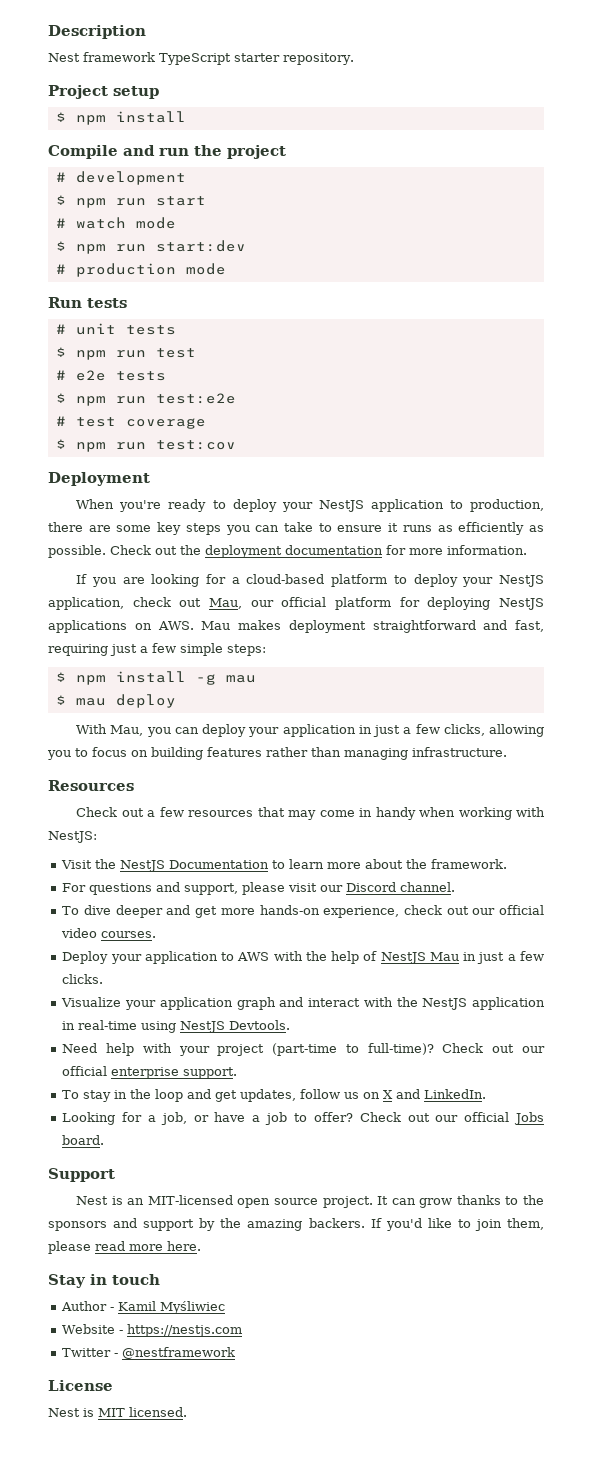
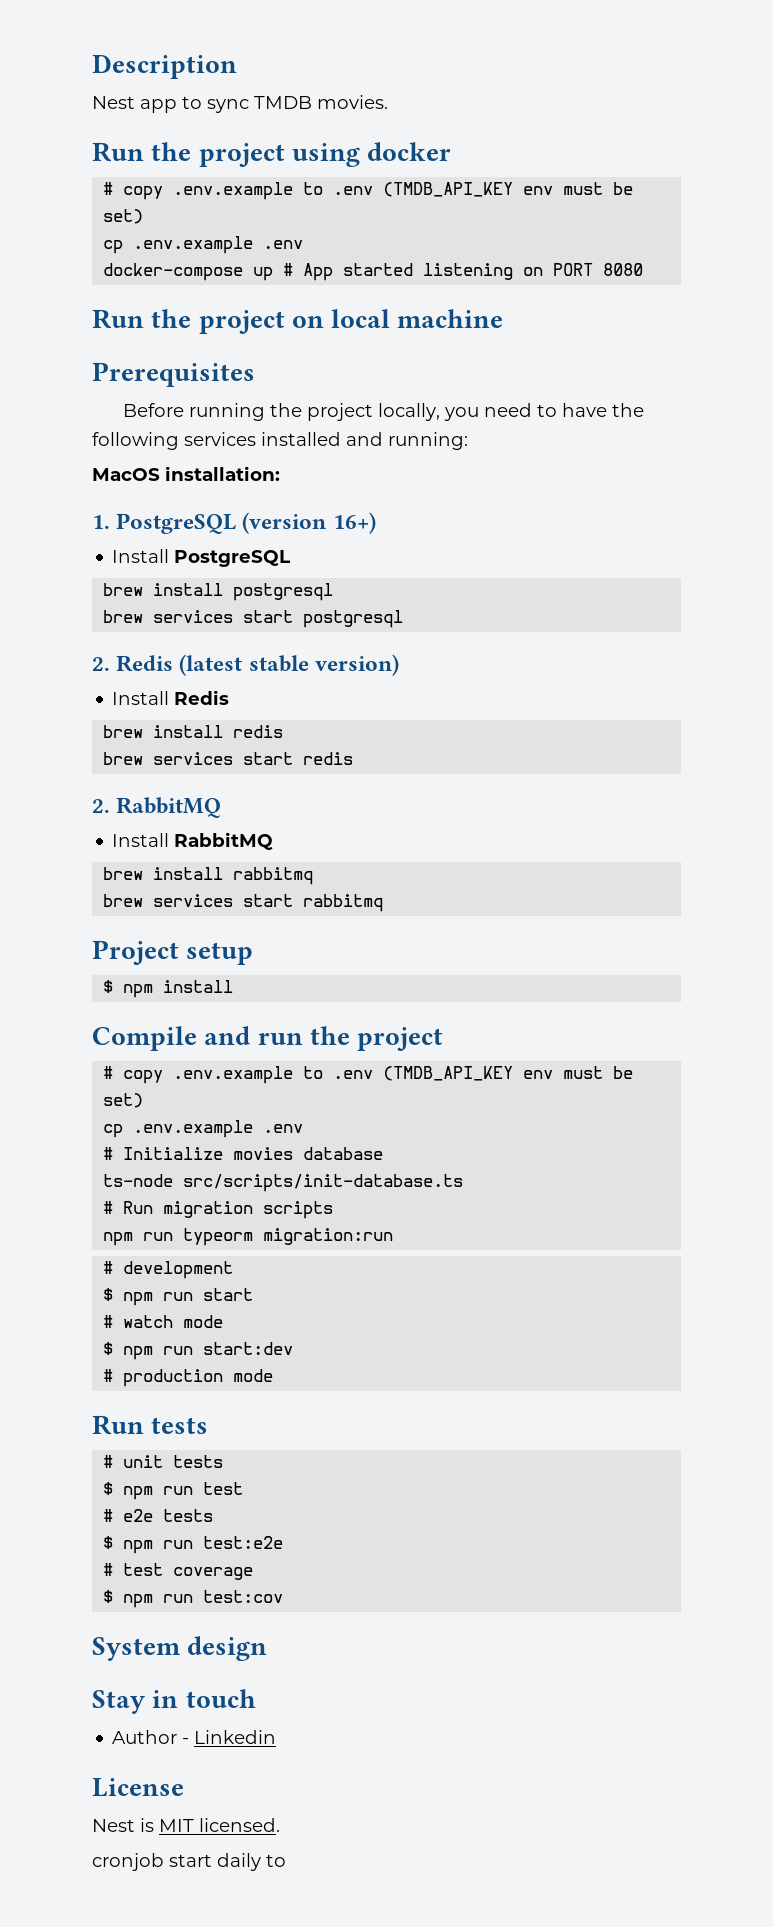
[83,52,354,65] framework TypeScript starter repository. -> [140,95,388,113] [92,142,452,167] [103,182,634,200] [103,209,144,224] [103,236,304,254] [103,263,644,281] [92,309,504,334] [92,362,255,387] [122,403,644,421] [92,432,468,450] [92,466,280,481] [92,512,376,534] [112,549,292,567] [103,583,334,601] [103,610,404,628] [92,654,399,676] [112,690,230,705] [103,725,284,738] [103,752,354,765] [92,797,222,818] [112,832,274,850] [103,867,314,885] [103,894,384,912] app to sync TMDB movies. // Run the project using docker // # copy .env.example to .env (TMDB_API_KEY env must be set) // cp .env.example .env // docker-compose up # App started listening on PORT 8080 // Run the project on local machine // Prerequisites // Before running the project locally, you need to have the following services installed and running: // MacOS installation: // 1. PostgreSQL (version 16+) // Install PostgreSQL // brew install postgresql // brew services start postgresql // 2. Redis (latest stable version) // Install Redis // brew install redis // brew services start redis // 2. RabbitMQ // Install RabbitMQ // brew install rabbitmq // brew services start rabbitmq
(286, 152) none -> [103,1066,634,1084] [103,1093,144,1108] [103,1120,304,1138] [103,1147,384,1160] [103,1174,464,1192] [103,1201,334,1219] [103,1228,394,1246] // # copy .env.example to .env (TMDB_API_KEY env must be set) // cp .env.example .env // # Initialize movies database // ts-node src/scripts/init-database.ts // # Run migration scripts // npm run typeorm migration:run
[48,472,150,486] [76,499,544,512] [48,522,544,535] [48,545,527,558] [76,574,544,587] [48,597,544,610] [48,620,544,633] [48,643,266,656] [55,671,256,685] [55,694,176,708] [76,724,544,737] [47,747,507,760] [48,780,134,791] [76,807,545,820] [48,831,97,843] [61,859,508,872] [62,882,456,895] [62,905,544,918] [61,928,157,938] [62,951,545,964] [62,974,104,984] [61,997,546,1010] [62,1020,291,1033] [62,1043,545,1056] [62,1066,238,1079] [62,1089,487,1102] [62,1112,544,1125] [62,1135,105,1145] [48,1168,115,1182] [76,1195,545,1208] [48,1218,544,1231] [48,1241,201,1254] Deployment // When you're ready to deploy your NestJS application to production, there are some key steps you can take to ensure it runs as efficiently as possible. Check out the deployment documentation for more information. // If you are looking for a cloud-based platform to deploy your NestJS application, check out Mau, our official platform for deploying NestJS applications on AWS. Mau makes deployment straightforward and fast, requiring just a few simple steps: // $ npm install -g mau // $ mau deploy // With Mau, you can deploy your application in just a few clicks, allowing you to focus on building features rather than managing infrastructure. // Resources // Check out a few resources that may come in handy when working with NestJS: // Visit the NestJS Documentation to learn more about the framework. // For questions and support, please visit our Discord channel. // To dive deeper and get more hands-on experience, check out our official video courses. // Deploy your application to AWS with the help of NestJS Mau in just a few clicks. // Visualize your application graph and interact with the NestJS application in real-time using NestJS Devtools. // Need help with your project (part-time to full-time)? Check out our official enterprise support. // To stay in the loop and get updates, follow us on X and LinkedIn. // Looking for a job, or have a job to offer? Check out our official Jobs board. // Support // Nest is an MIT-licensed open source project. It can grow thanks to the sponsors and support by the amazing backers. If you'd like to join them, please read more here. -> [92,1636,268,1661] System design
[118,1301,226,1314] [62,1324,243,1337] [62,1347,236,1359] Kamil Myśliwiec // Website - https://nestjs.com // Twitter - @nestframework -> [194,1730,277,1744] Linkedin
(187, 1412) none -> [92,1853,286,1871] // cronjob start daily to

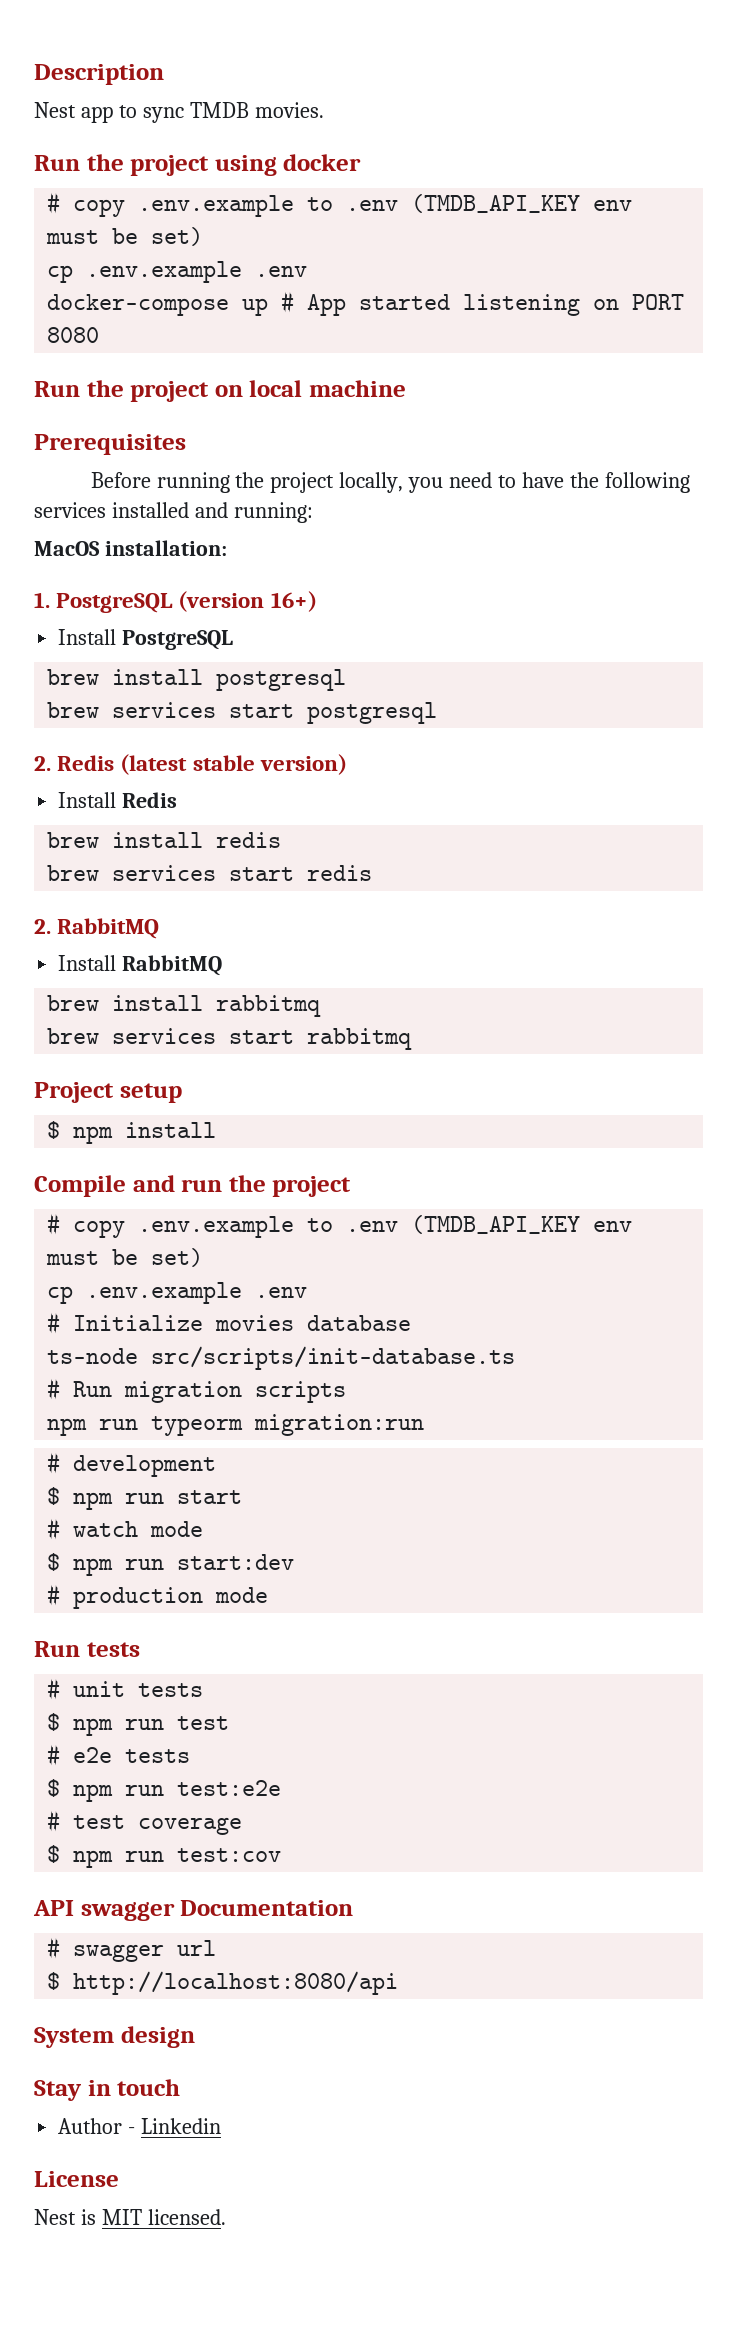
(284, 1596) none -> [33,1900,354,1921] [47,1937,217,1962] [47,1971,399,1995] // API swagger Documentation // # swagger url // $ http://localhost:8080/api
[92,1853,286,1871] // cronjob start daily to -> (226, 2217) none

